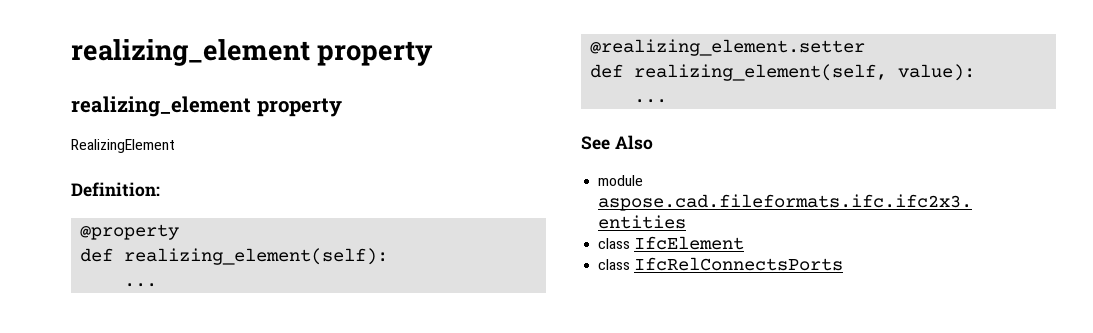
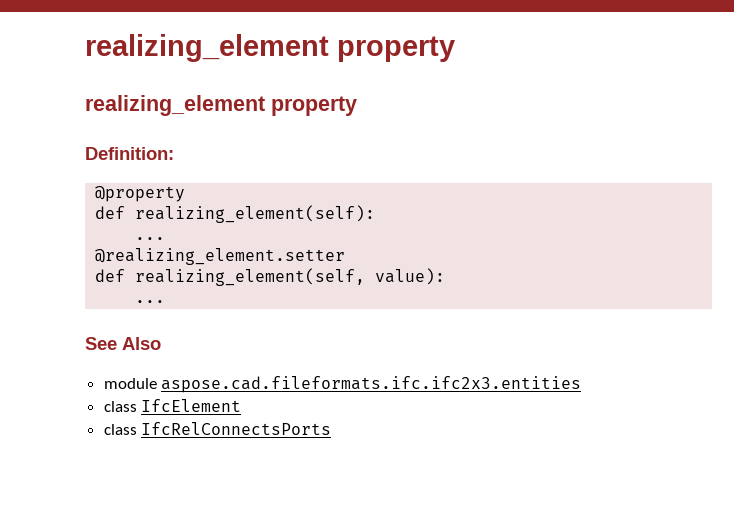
[71,139,175,153] // RealizingElement -> (357, 106) none

